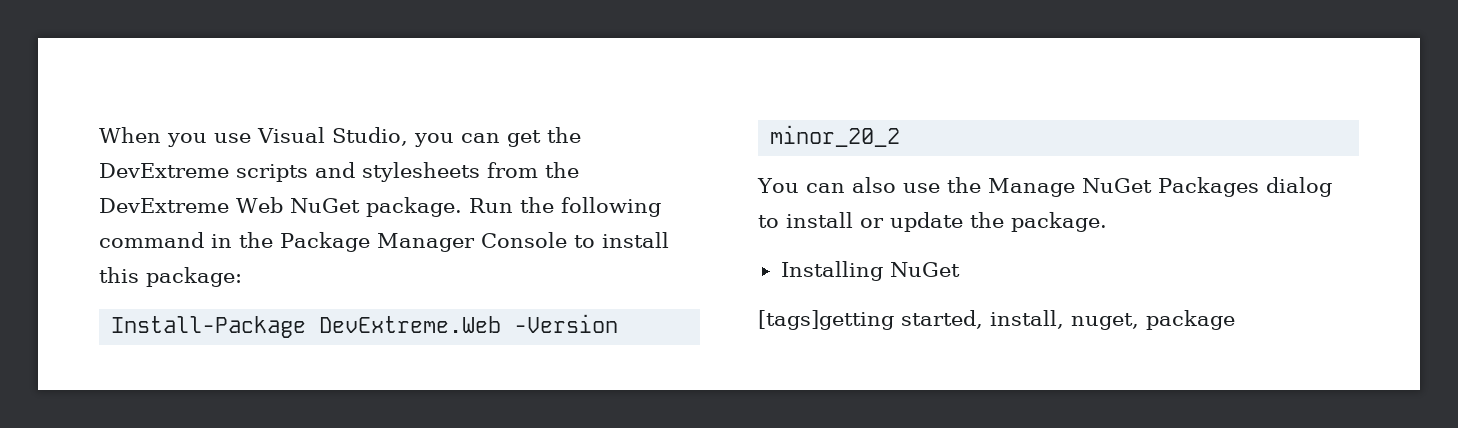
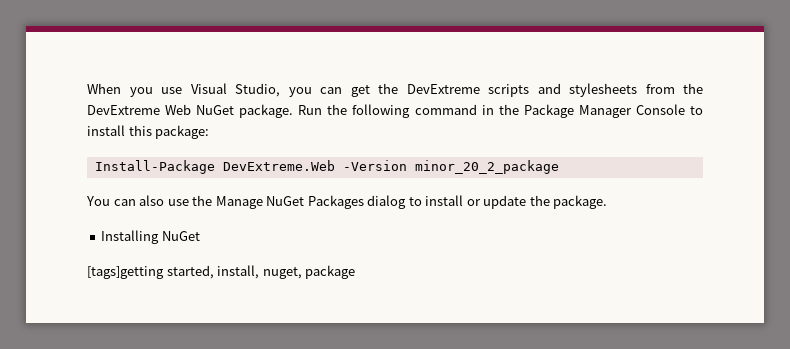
[770,125,901,147] minor_20_2 -> [414,160,559,174] minor_20_2_package

